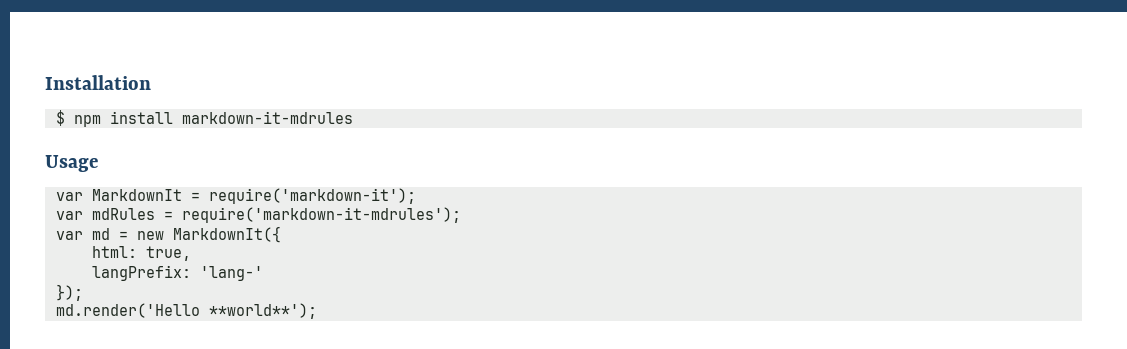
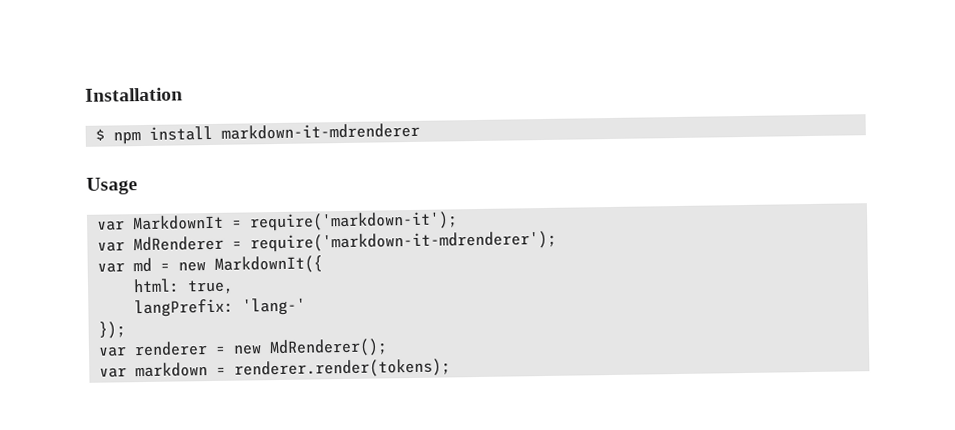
[181,111,353,124] markdown-it-mdrules -> [221,122,421,140] markdown-it-mdrenderer
[91,207,461,223] mdRules = require('markdown-it-mdrules'); -> [133,230,558,253] MdRenderer = require('markdown-it-mdrenderer');
[55,303,317,319] md.render('Hello **world**'); -> [98,338,389,358] [99,358,452,379] var renderer = new MdRenderer(); // var markdown = renderer.render(tokens);

